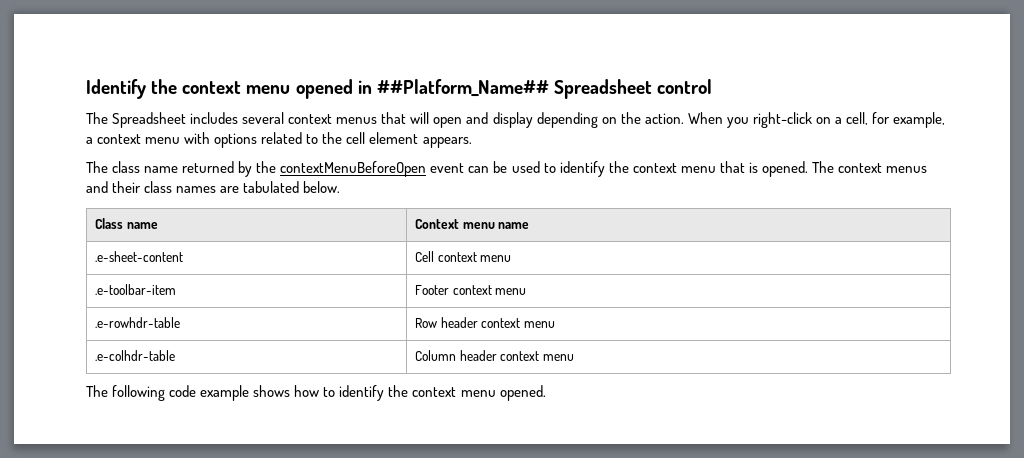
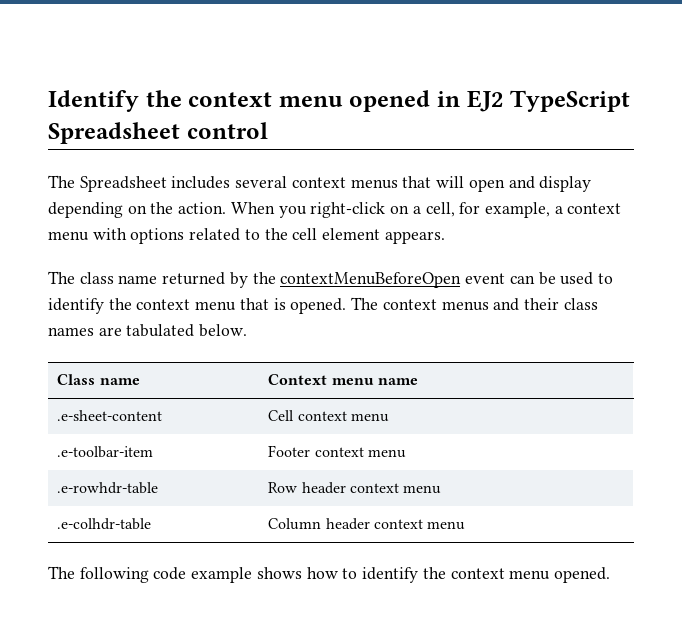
[376,79,549,97] ##Platform_Name## -> [466,90,631,112] EJ2 TypeScript

